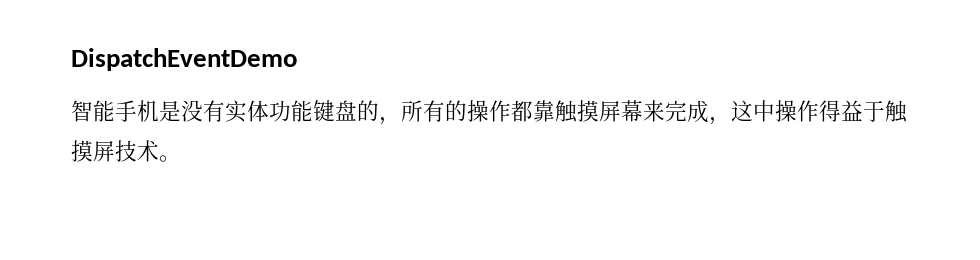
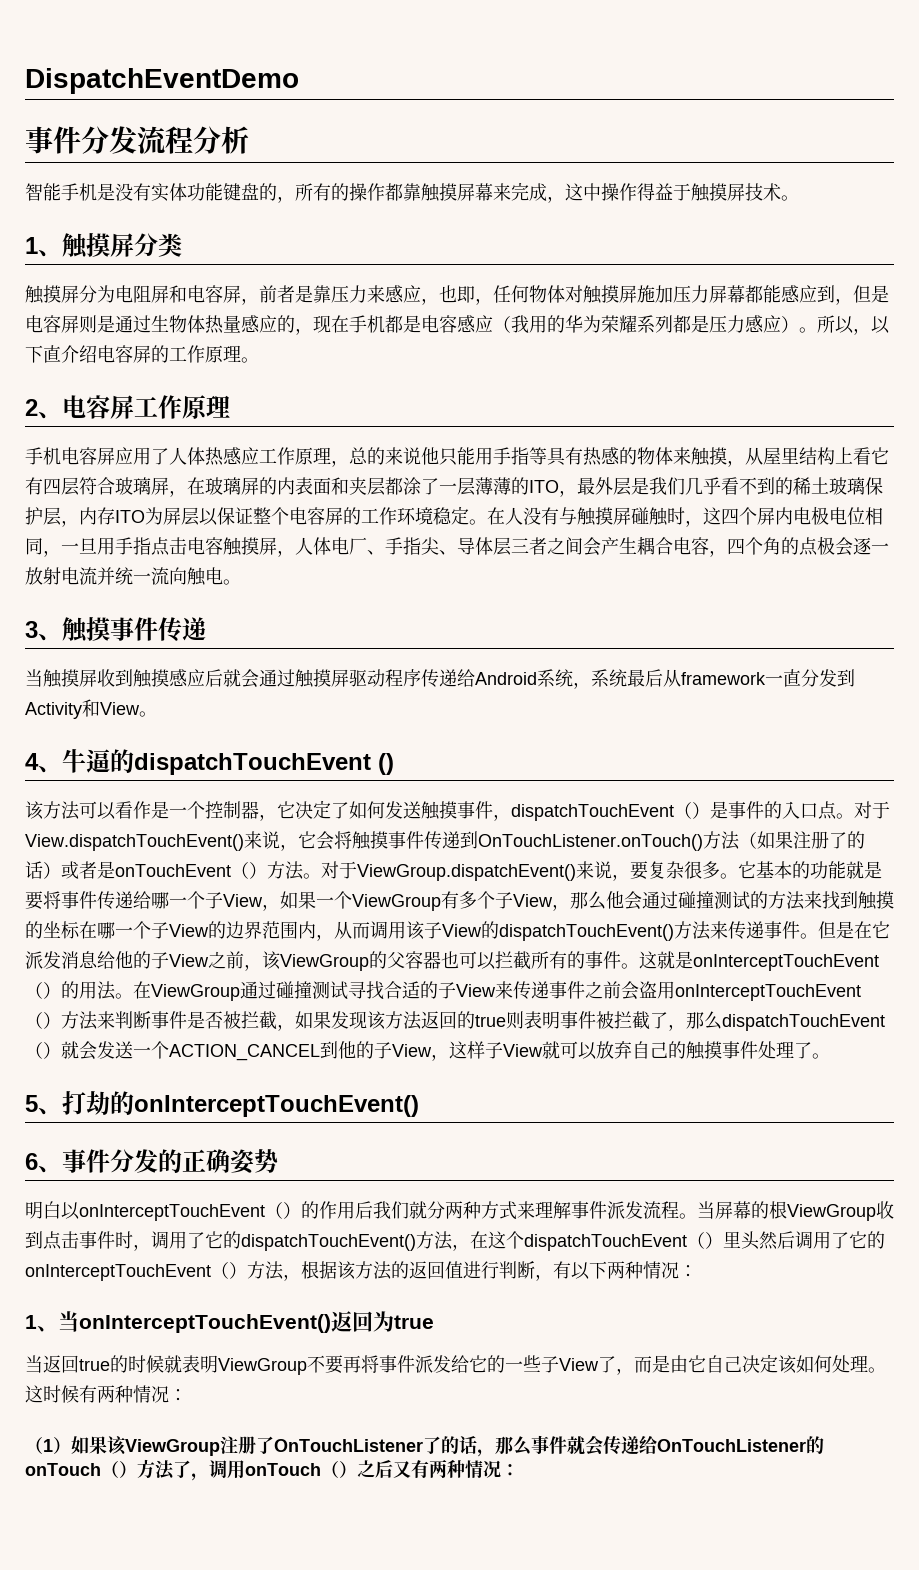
(298, 59) none -> [25,126,249,154] // 事件分发流程分析
(181, 158) none -> [25,233,182,259] [25,285,889,305] [25,315,890,335] [25,345,259,363] [25,395,230,419] [25,447,889,467] [25,477,883,497] [25,506,883,527] [25,536,889,557] [25,567,241,586] [25,617,206,643] [25,669,855,689] [25,699,157,719] [25,749,394,775] [25,800,890,821] [25,831,865,851] [25,861,882,881] [25,891,894,911] [25,921,890,941] [25,951,879,971] [25,981,861,1001] [25,1011,885,1031] [25,1041,830,1061] [25,1091,419,1117] [25,1149,278,1175] [25,1201,894,1221] [25,1231,885,1251] [25,1261,697,1281] [25,1311,434,1333] [25,1354,886,1375] [25,1385,187,1403] [25,1435,824,1457] [25,1459,519,1481] // 1、触摸屏分类 // 触摸屏分为电阻屏和电容屏，前者是靠压力来感应，也即，任何物体对触摸屏施加压力屏幕都能感应到，但是电容屏则是通过生物体热量感应的，现在手机都是电容感应（我用的华为荣耀系列都是压力感应）。所以，以下直介绍电容屏的工作原理。 // 2、电容屏工作原理 // 手机电容屏应用了人体热感应工作原理，总的来说他只能用手指等具有热感的物体来触摸，从屋里结构上看它有四层符合玻璃屏，在玻璃屏的内表面和夹层都涂了一层薄薄的ITO，最外层是我们几乎看不到的稀土玻璃保护层，内存ITO为屏层以保证整个电容屏的工作环境稳定。在人没有与触摸屏碰触时，这四个屏内电极电位相同，一旦用手指点击电容触摸屏，人体电厂、手指尖、导体层三者之间会产生耦合电容，四个角的点极会逐一放射电流并统一流向触电。 // 3、触摸事件传递 // 当触摸屏收到触摸感应后就会通过触摸屏驱动程序传递给Android系统，系统最后从framework一直分发到Activity和View。 // 4、牛逼的dispatchTouchEvent () // 该方法可以看作是一个控制器，它决定了如何发送触摸事件，dispatchTouchEvent（）是事件的入口点。对于View.dispatchTouchEvent()来说，它会将触摸事件传递到OnTouchListener.onTouch()方法（如果注册了的话）或者是onTouchEvent（）方法。对于ViewGroup.dispatchEvent()来说，要复杂很多。它基本的功能就是要将事件传递给哪一个子View，如果一个ViewGroup有多个子View，那么他会通过碰撞测试的方法来找到触摸的坐标在哪一个子View的边界范围内，从而调用该子View的dispatchTouchEvent()方法来传递事件。但是在它派发消息给他的子View之前，该ViewGroup的父容器也可以拦截所有的事件。这就是onInterceptTouchEvent（）的用法。在ViewGroup通过碰撞测试寻找合适的子View来传递事件之前会盗用onInterceptTouchEvent（）方法来判断事件是否被拦截，如果发现该方法返回的true则表明事件被拦截了，那么dispatchTouchEvent（）就会发送一个ACTION_CANCEL到他的子View，这样子View就可以放弃自己的触摸事件处理了。 // 5、打劫的onInterceptTouchEvent() // 6、事件分发的正确姿势 // 明白以onInterceptTouchEvent（）的作用后我们就分两种方式来理解事件派发流程。当屏幕的根ViewGroup收到点击事件时，调用了它的dispatchTouchEvent()方法，在这个dispatchTouchEvent（）里头然后调用了它的onInterceptTouchEvent（）方法，根据该方法的返回值进行判断，有以下两种情况： // 1、当onInterceptTouchEvent()返回为true // 当返回true的时候就表明ViewGroup不要再将事件派发给它的一些子View了，而是由它自己决定该如何处理。这时候有两种情况： // （1）如果该ViewGroup注册了OnTouchListener了的话，那么事件就会传递给OnTouchListener的onTouch（）方法了，调用onTouch（）之后又有两种情况：

